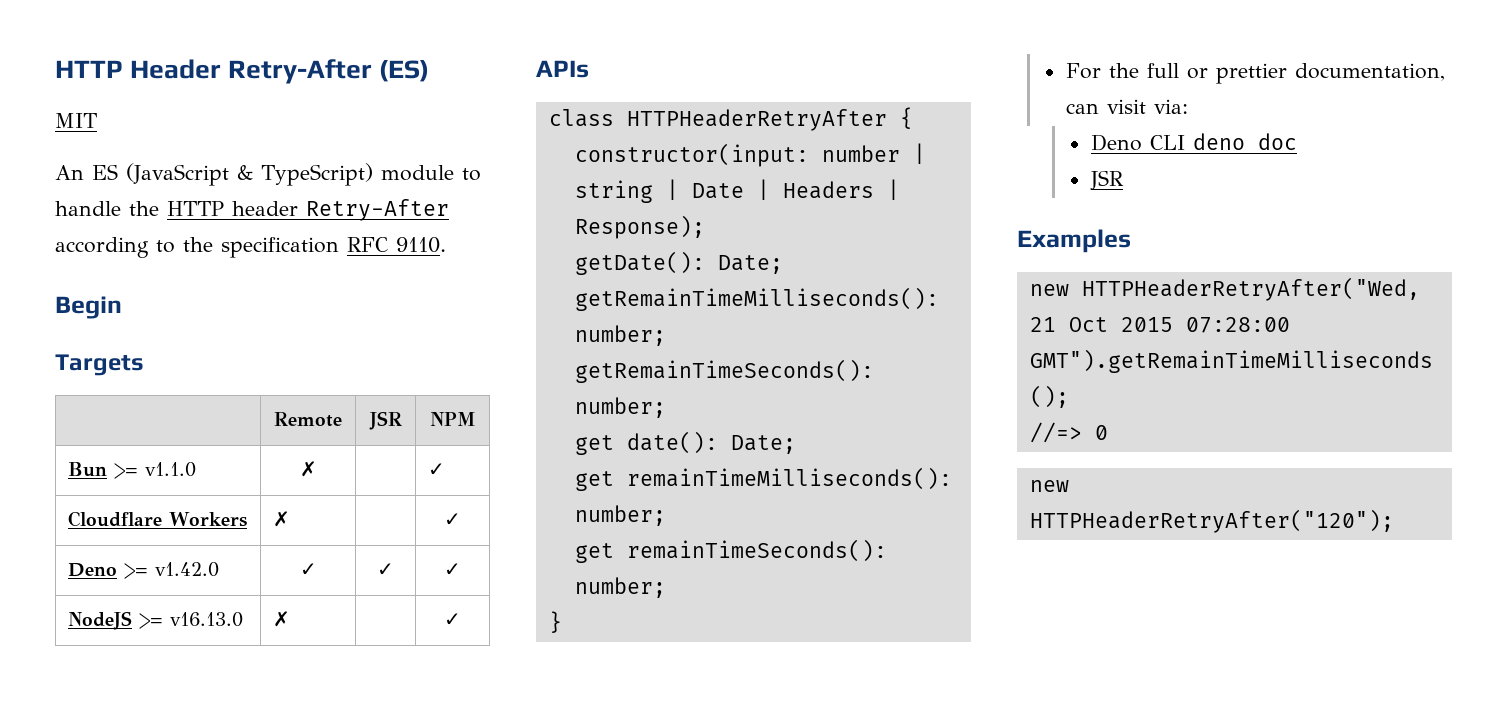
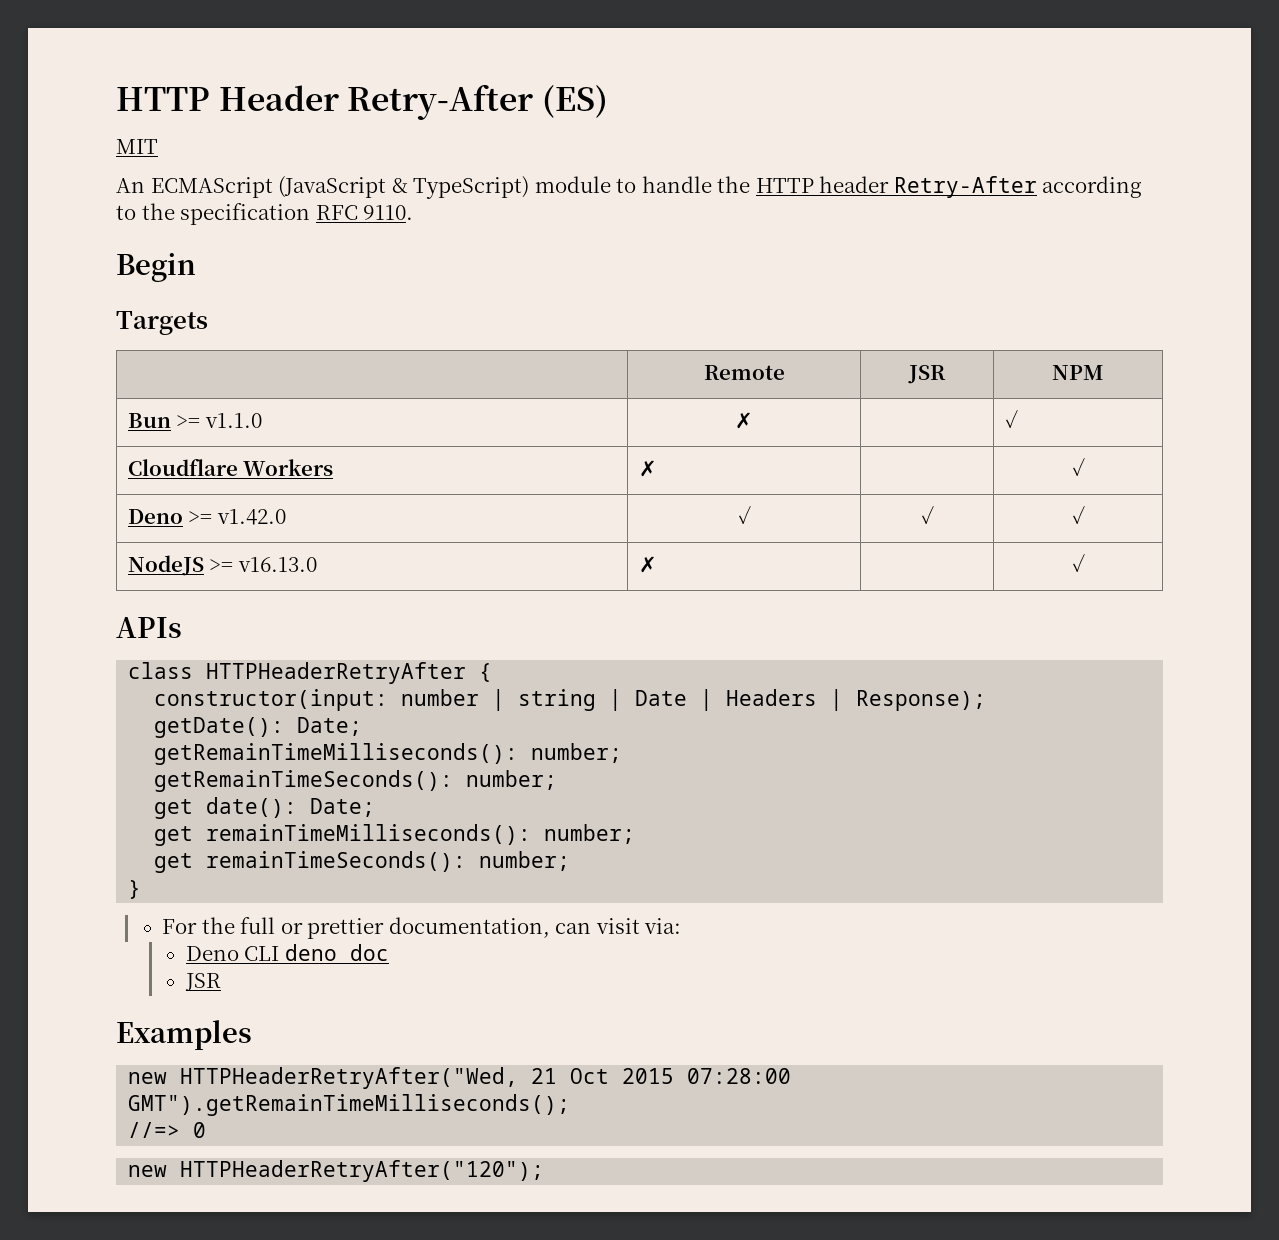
[92,164,118,180] ES -> [150,177,273,198] ECMAScript

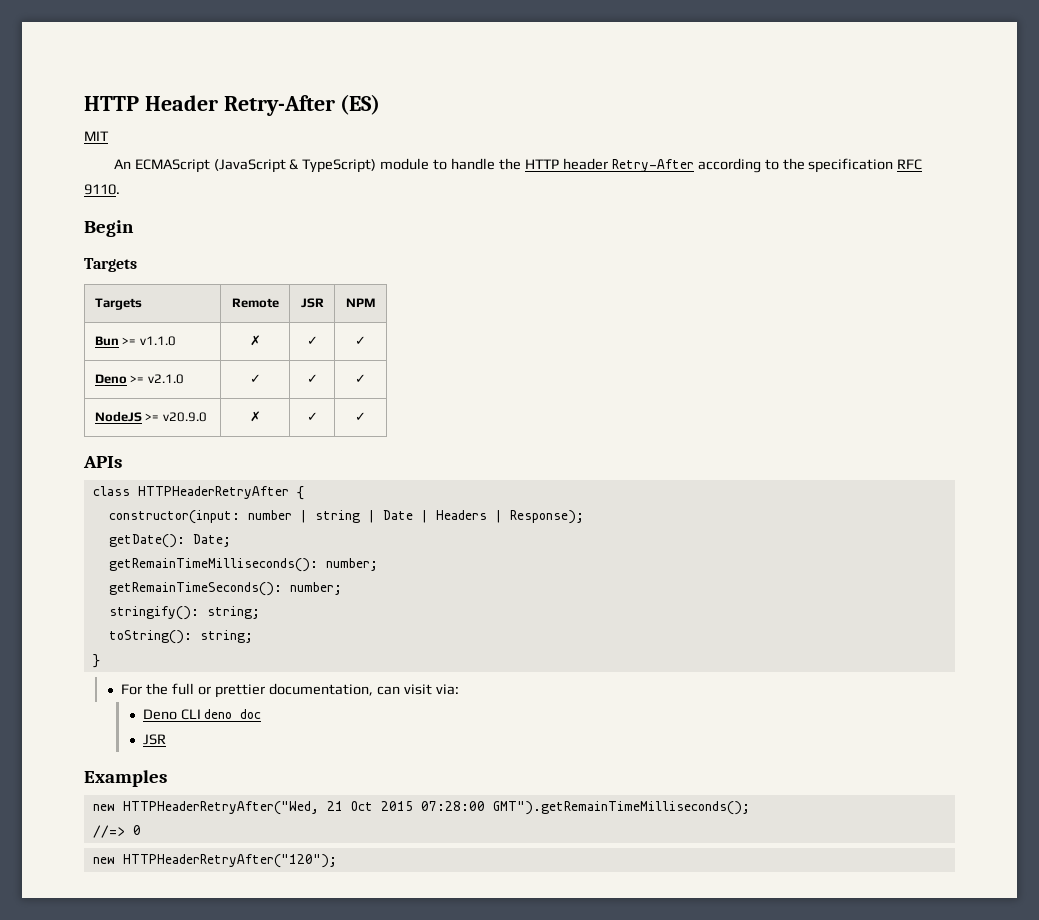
(208, 323) none -> [94,298,142,310] Targets
[1004,410,1018,428] [127,459,334,476] [638,460,657,477] | ✓ // Cloudflare Workers | ✗ | -> [306,336,318,345] ✓
[216,509,286,525] v1.42.0 -> [147,374,184,384] v2.1.0
[237,557,317,572] [638,556,657,573] v16.13.0 | ✗ | -> [162,412,207,422] [249,411,261,422] [306,412,318,421] v20.9.0 | ✗ | ✓
[154,797,376,819] [154,824,636,846] [154,851,571,873] get date(): Date; // get remainTimeMilliseconds(): number; // get remainTimeSeconds(): number; -> [108,606,260,620] [108,630,253,644] stringify(): string; // toString(): string;

